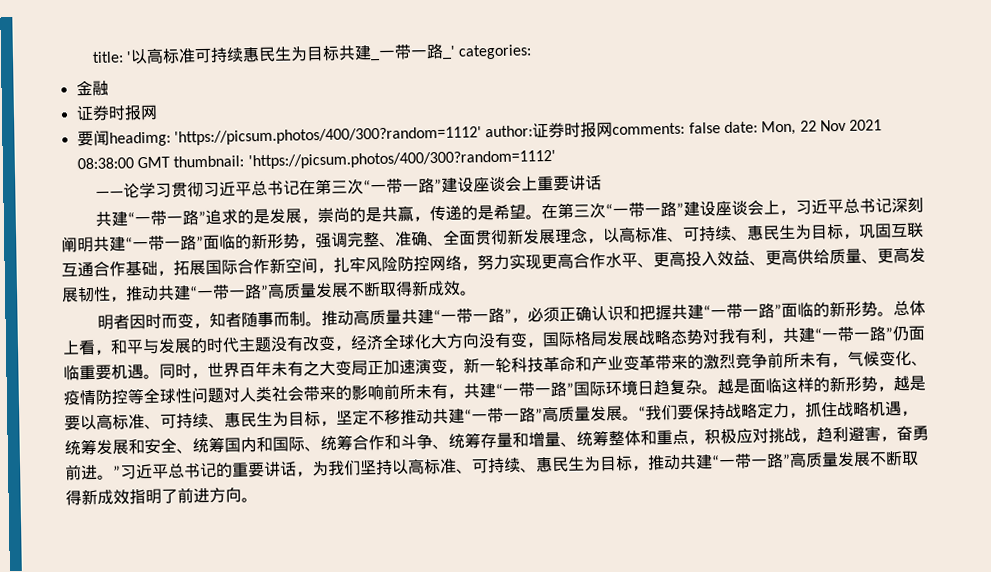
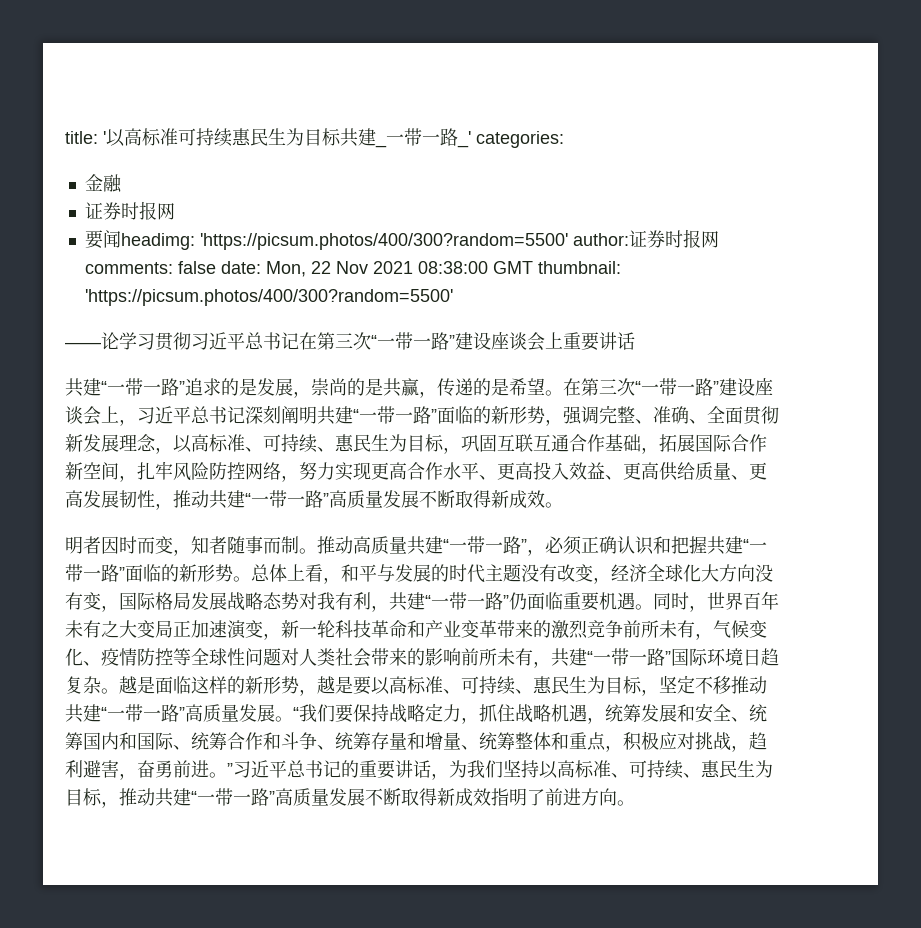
[173,126,482,146] 'https://picsum.photos/400/300?random=1112' -> [199,233,568,250] 'https://picsum.photos/400/300?random=5500'
[247,149,556,170] 'https://picsum.photos/400/300?random=1112' -> [84,289,453,306] 'https://picsum.photos/400/300?random=5500'

